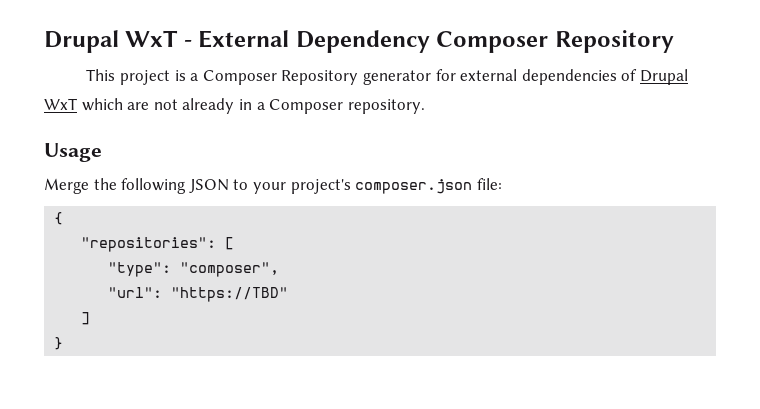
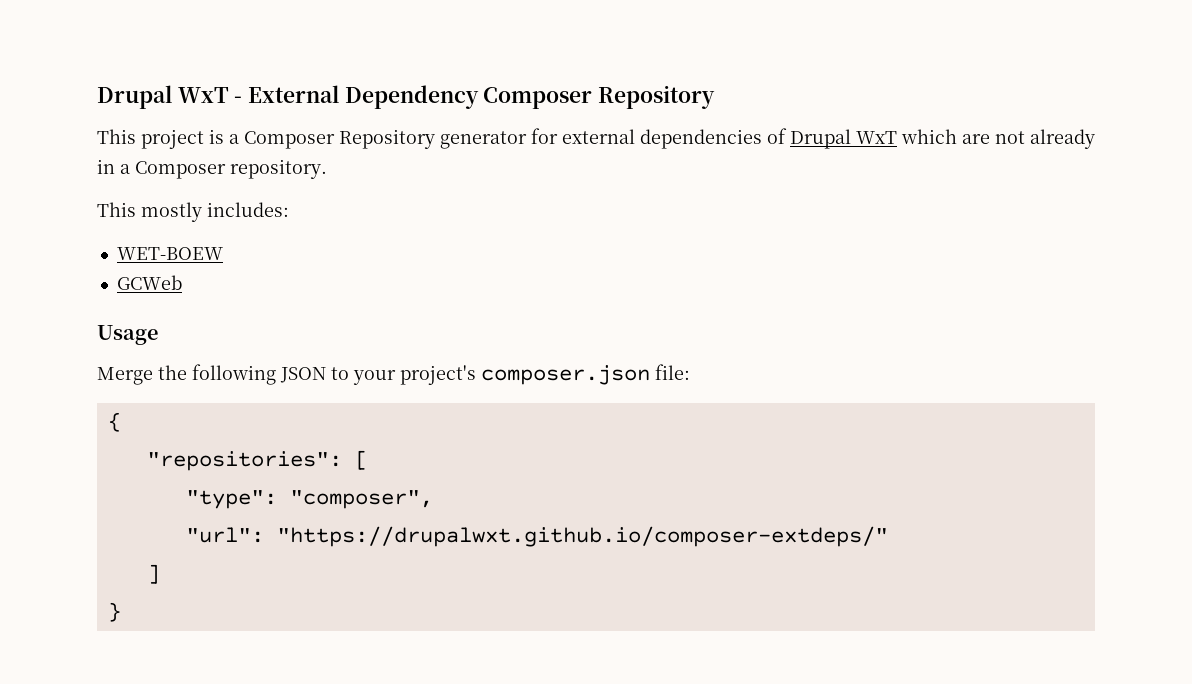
(425, 106) none -> [97,202,289,222] [116,247,223,260] [116,275,182,290] // This mostly includes: // WET-BOEW // GCWeb
[171,287,289,302] "https://TBD" -> [276,526,888,547] "https://drupalwxt.github.io/composer-extdeps/"

